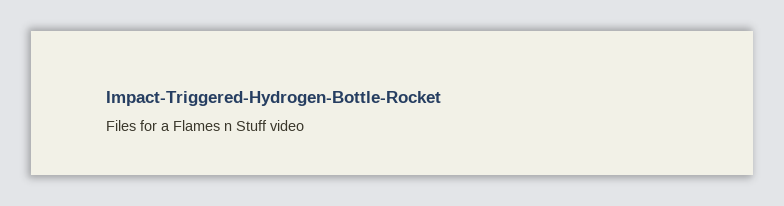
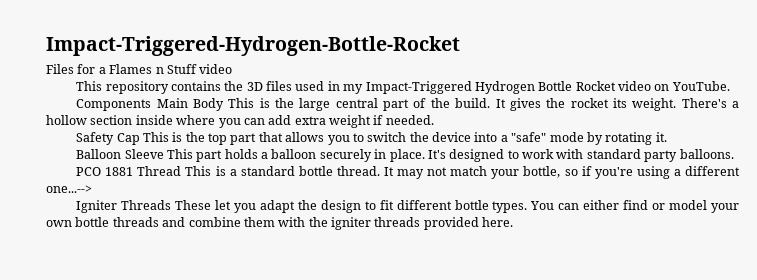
(304, 125) none -> [76,81,730,94] [76,98,739,111] [46,115,434,128] [76,132,667,145] [76,149,734,162] [76,166,741,179] [46,185,92,193] [76,200,740,213] [46,217,514,230] // This repository contains the 3D files used in my Impact-Triggered Hydrogen Bottle Rocket video on YouTube. // Components Main Body This is the large central part of the build. It gives the rocket its weight. There's a hollow section inside where you can add extra weight if needed. // Safety Cap This is the top part that allows you to switch the device into a "safe" mode by rotating it. // Balloon Sleeve This part holds a balloon securely in place. It's designed to work with standard party balloons. // PCO 1881 Thread This is a standard bottle thread. It may not match your bottle, so if you're using a different one...--> // Igniter Threads These let you adapt the design to fit different bottle types. You can either find or model your own bottle threads and combine them with the igniter threads provided here.

